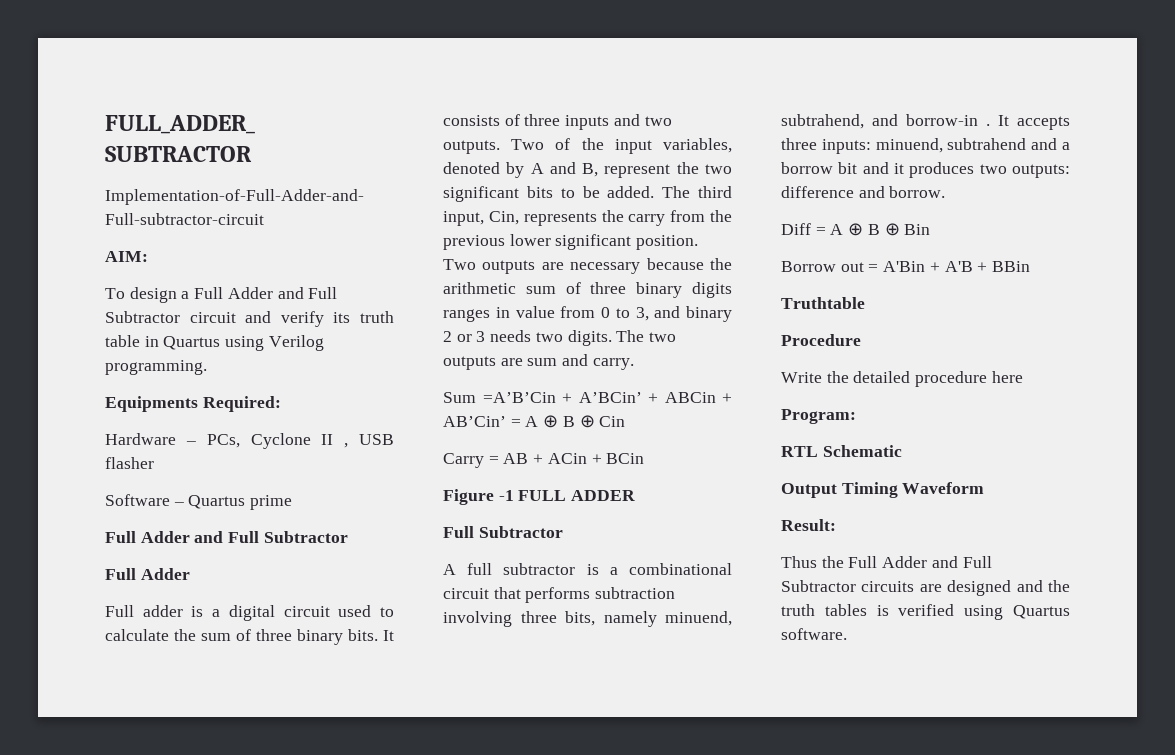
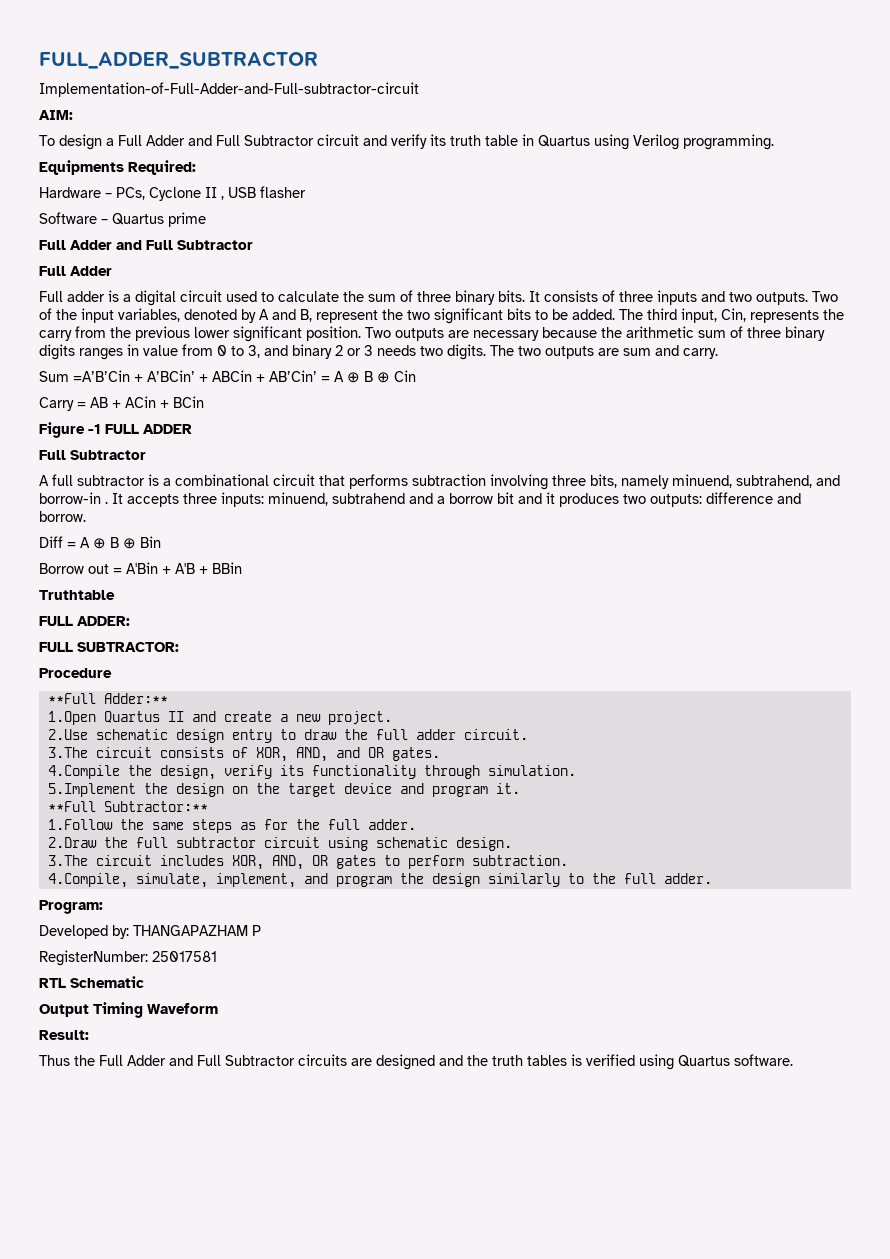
[781,334,861,346] [781,371,1023,387] [781,409,856,424] Procedure // Write the detailed procedure here // Program: -> [39,616,130,626] [39,642,179,652] [39,668,112,678] [47,693,168,704] [47,711,392,725] [47,729,528,743] [47,747,440,762] [47,765,576,780] [47,783,520,797] [47,801,208,812] [47,819,416,833] [47,837,512,851] [47,855,568,870] [47,873,712,888] [39,900,103,914] [39,925,261,939] [39,950,217,966] FULL ADDER: // FULL SUBTRACTOR: // Procedure // **Full Adder:** // 1.Open Quartus II and create a new project. // 2.Use schematic design entry to draw the full adder circuit. // 3.The circuit consists of XOR, AND, and OR gates. // 4.Compile the design, verify its functionality through simulation. // 5.Implement the design on the target device and program it. // **Full Subtractor:** // 1.Follow the same steps as for the full adder. // 2.Draw the full subtractor circuit using schematic design. // 3.The circuit includes XOR, AND, OR gates to perform subtraction. // 4.Compile, simulate, implement, and program the design similarly to the full adder. // Program: // Developed by: THANGAPAZHAM P // RegisterNumber: 25017581

